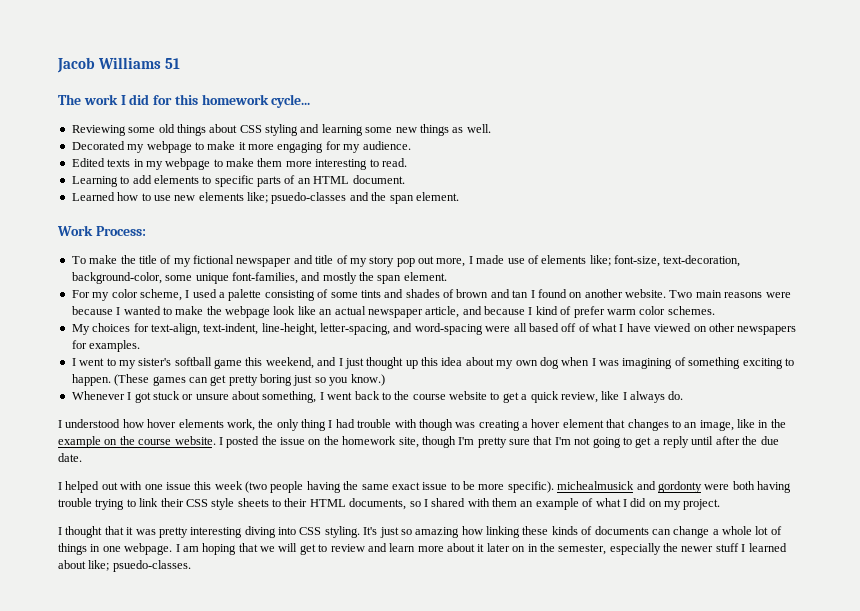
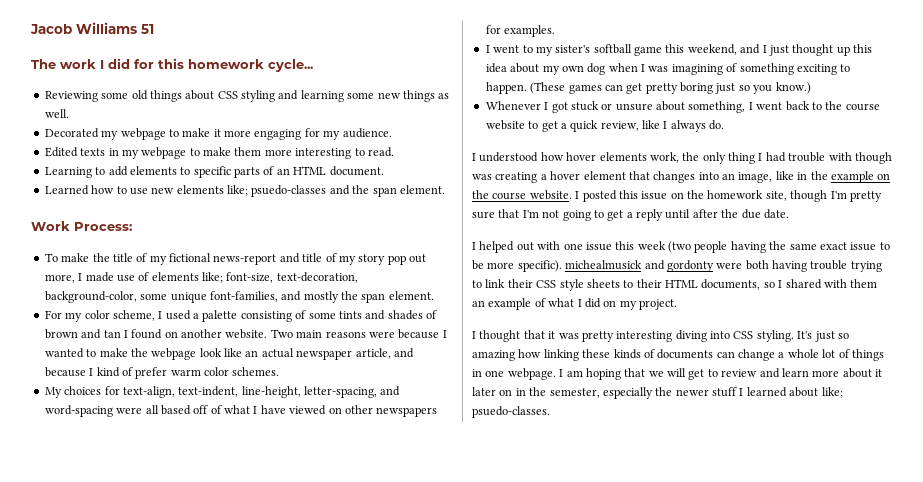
[236,258,292,267] newspaper -> [213,254,277,265] news-report
[671,420,681,428] to -> [698,172,719,180] into
[261,436,277,445] the -> [618,190,638,199] this

